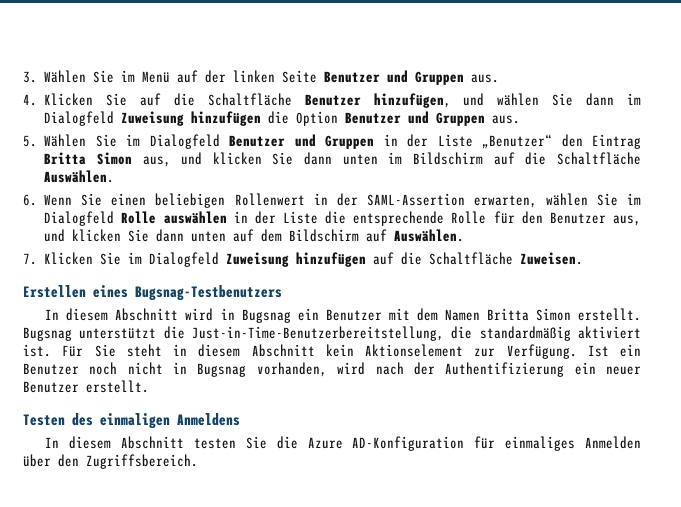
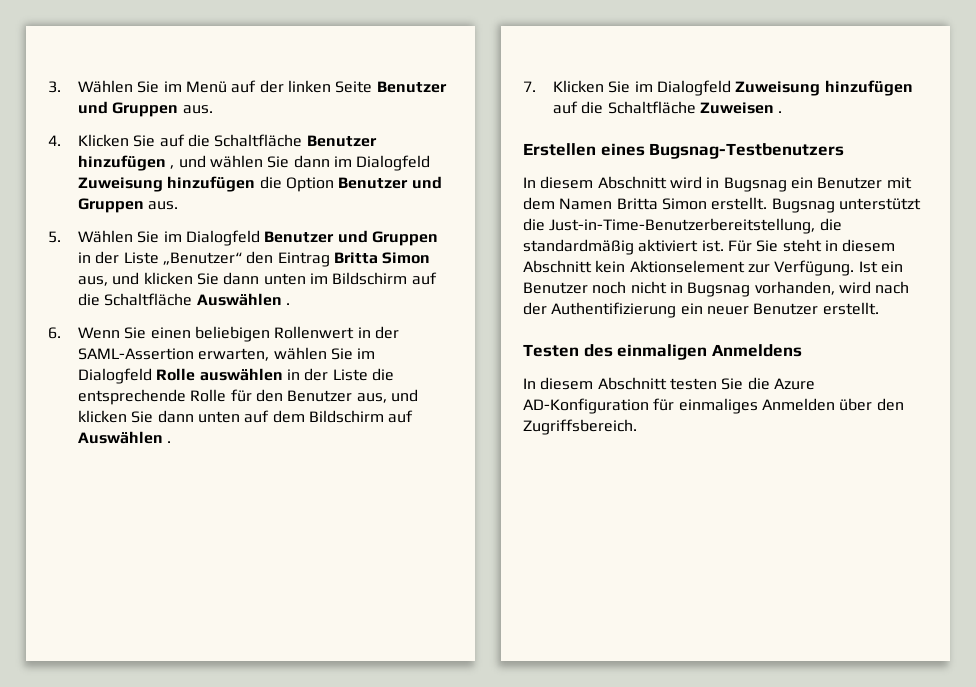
[373,93,451,108] hinzufügen, -> [78,155,175,171] hinzufügen ,
[44,170,115,183] Auswählen. -> [196,293,290,306] Auswählen .
[394,229,465,242] Auswählen. -> [78,431,172,444] Auswählen .
[520,252,584,265] Zuweisen. -> [699,102,783,114] Zuweisen .

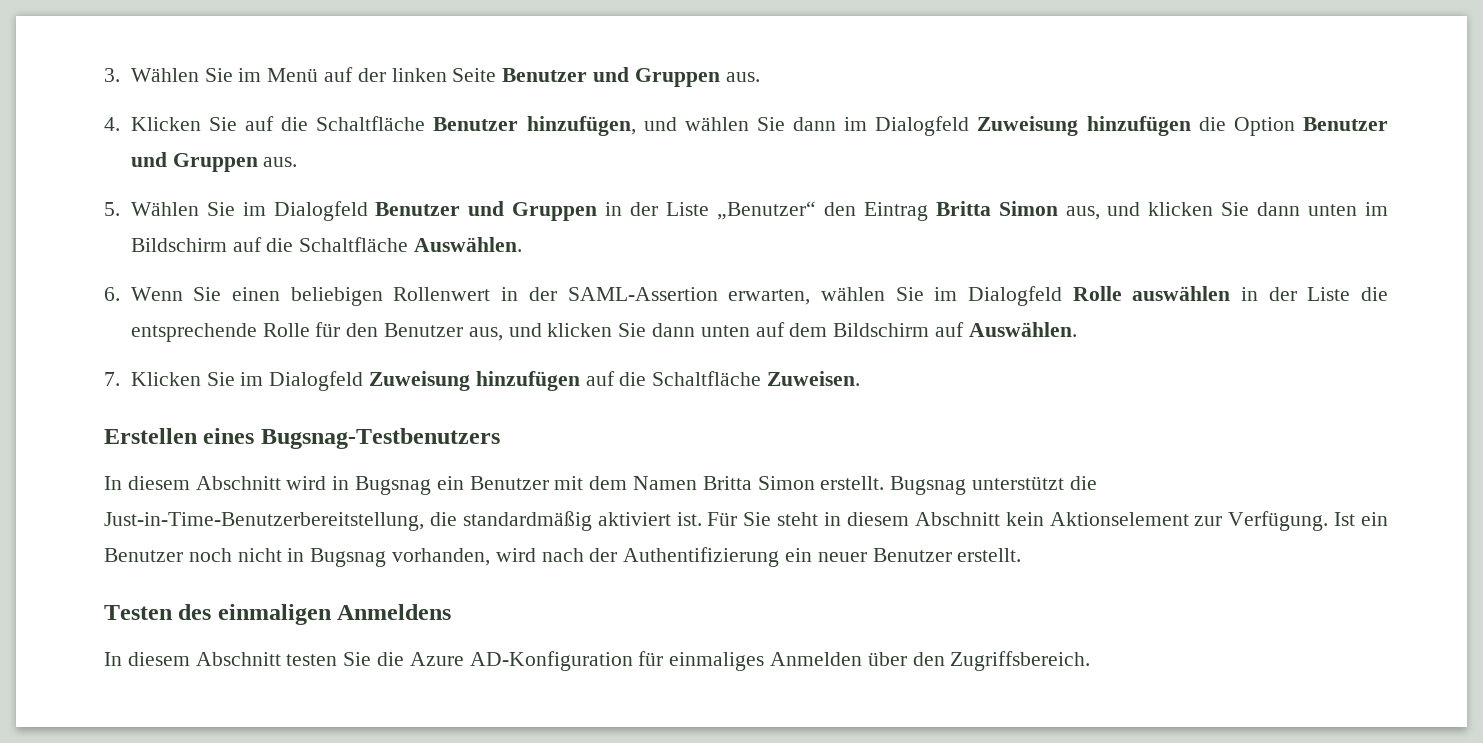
[78,155,175,171] hinzufügen , -> [526,116,636,136] hinzufügen,
[196,293,290,306] Auswählen . -> [413,237,522,252] Auswählen.
[78,431,172,444] Auswählen . -> [968,322,1077,337] Auswählen.
[699,102,783,114] Zuweisen . -> [766,371,860,386] Zuweisen.

